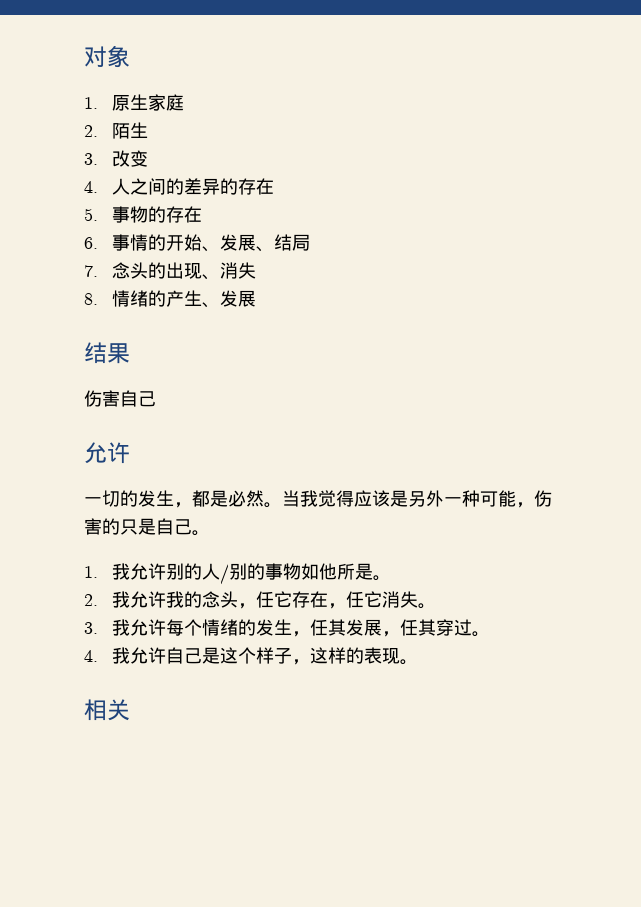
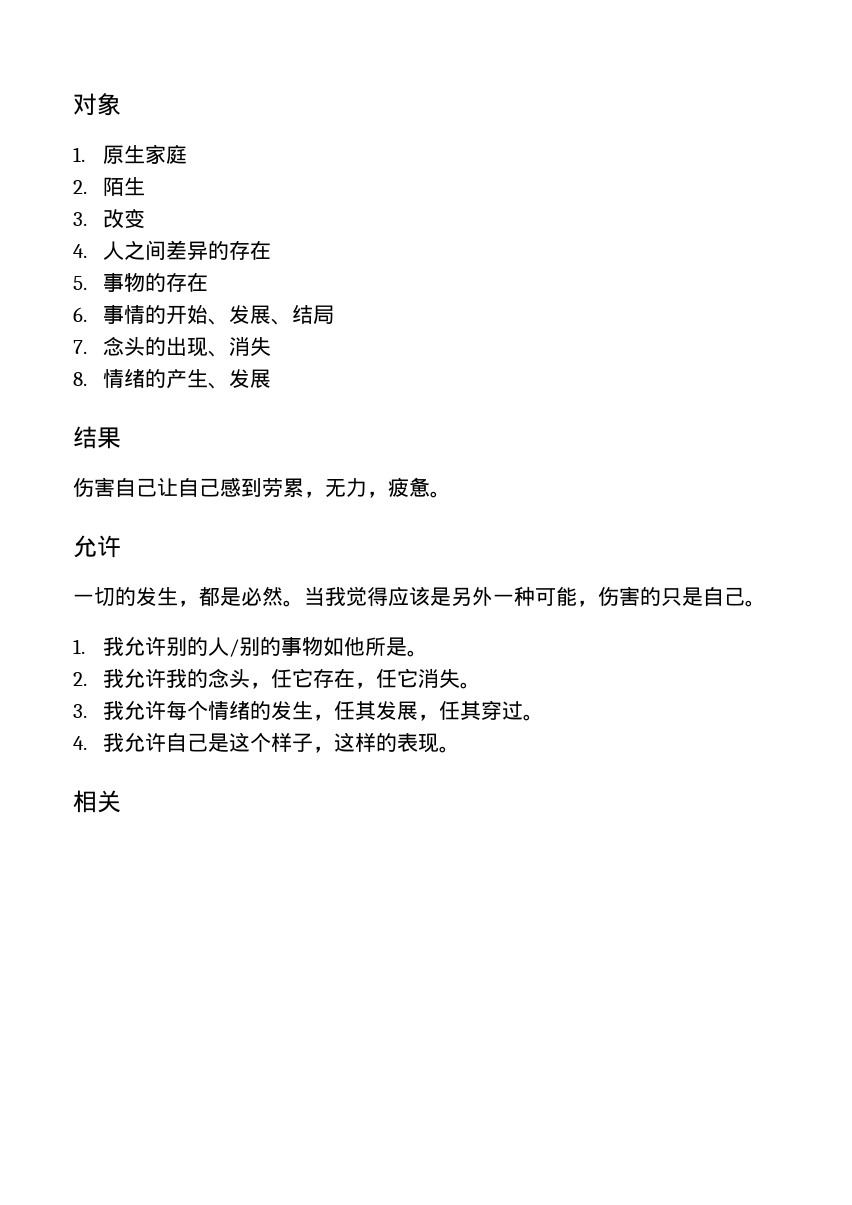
[166,178,185,195] 的 -> (166, 250) none
(156, 399) none -> [157,477,451,498] 让自己感到劳累，无力，疲惫。

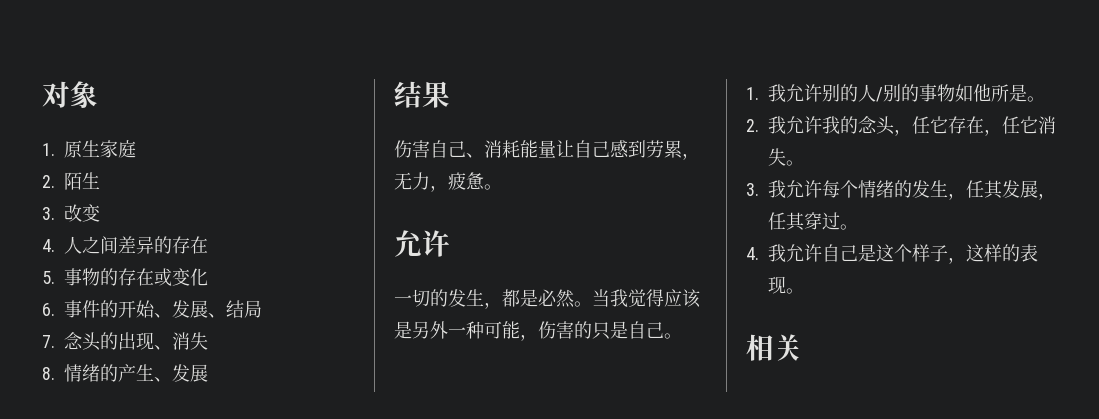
(208, 282) none -> [154,268,208,286] 或变化
[123,305,145,324] 情 -> [82,300,100,318] 件
(157, 487) none -> [466,140,556,158] 、消耗能量

